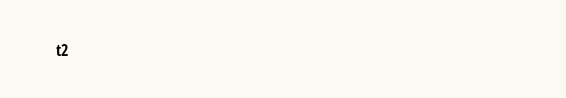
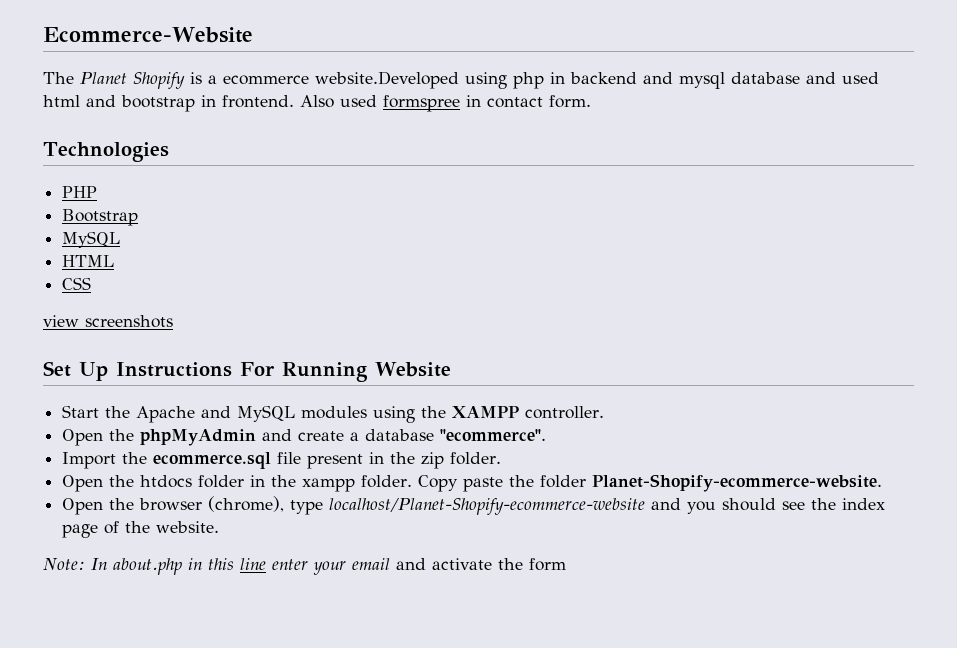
[56,44,68,56] t2 -> [43,27,253,43] [43,71,879,89] [43,95,591,112] [43,142,169,162] [62,186,98,198] [62,209,139,226] [62,231,121,248] [62,255,115,267] [62,277,92,290] [43,315,173,328] [43,361,451,382] [62,405,605,423] [62,429,547,446] [62,452,502,469] [62,474,883,492] [62,496,886,515] [62,521,220,538] [43,558,566,575] Ecommerce-Website // The Planet Shopify is a ecommerce website.Developed using php in backend and mysql database and used html and bootstrap in frontend. Also used formspree in contact form. // Technologies // PHP // Bootstrap // MySQL // HTML // CSS // view screenshots // Set Up Instructions For Running Website // Start the Apache and MySQL modules using the XAMPP controller. // Open the phpMyAdmin and create a database "ecommerce". // Import the ecommerce.sql file present in the zip folder. // Open the htdocs folder in the xampp folder. Copy paste the folder Planet-Shopify-ecommerce-website. // Open the browser (chrome), type localhost/Planet-Shopify-ecommerce-website and you should see the index page of the website. // Note: In about.php in this line enter your email and activate the form

